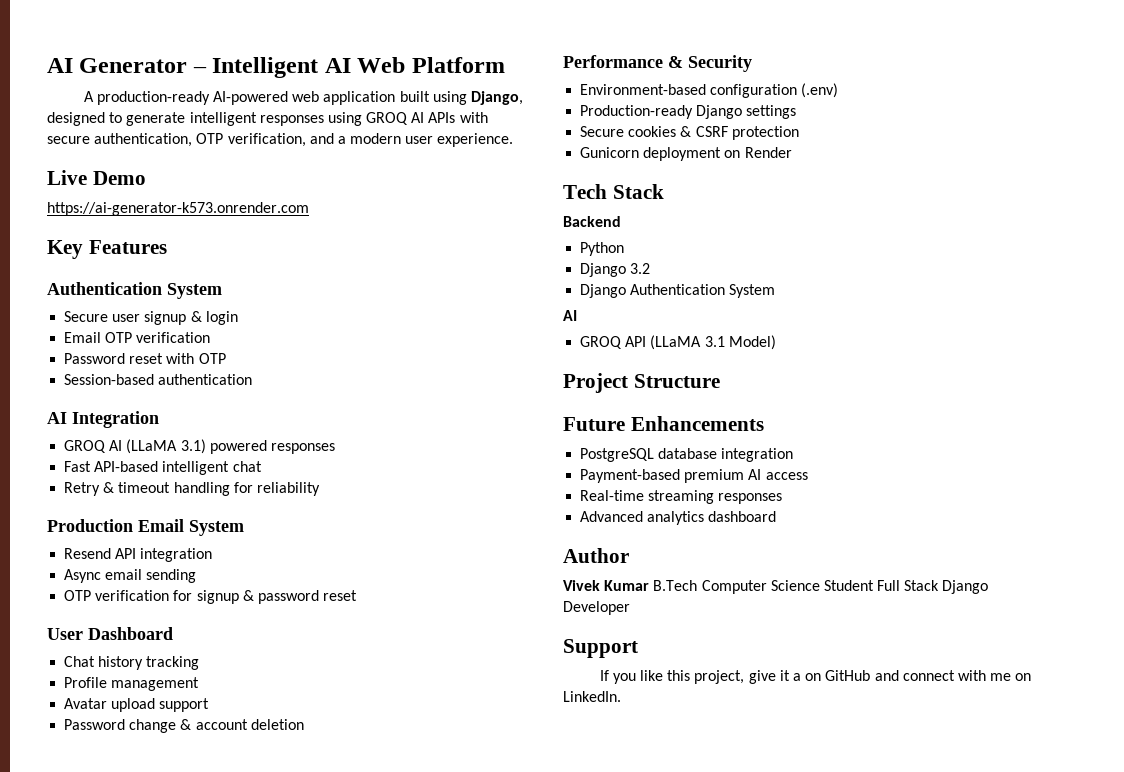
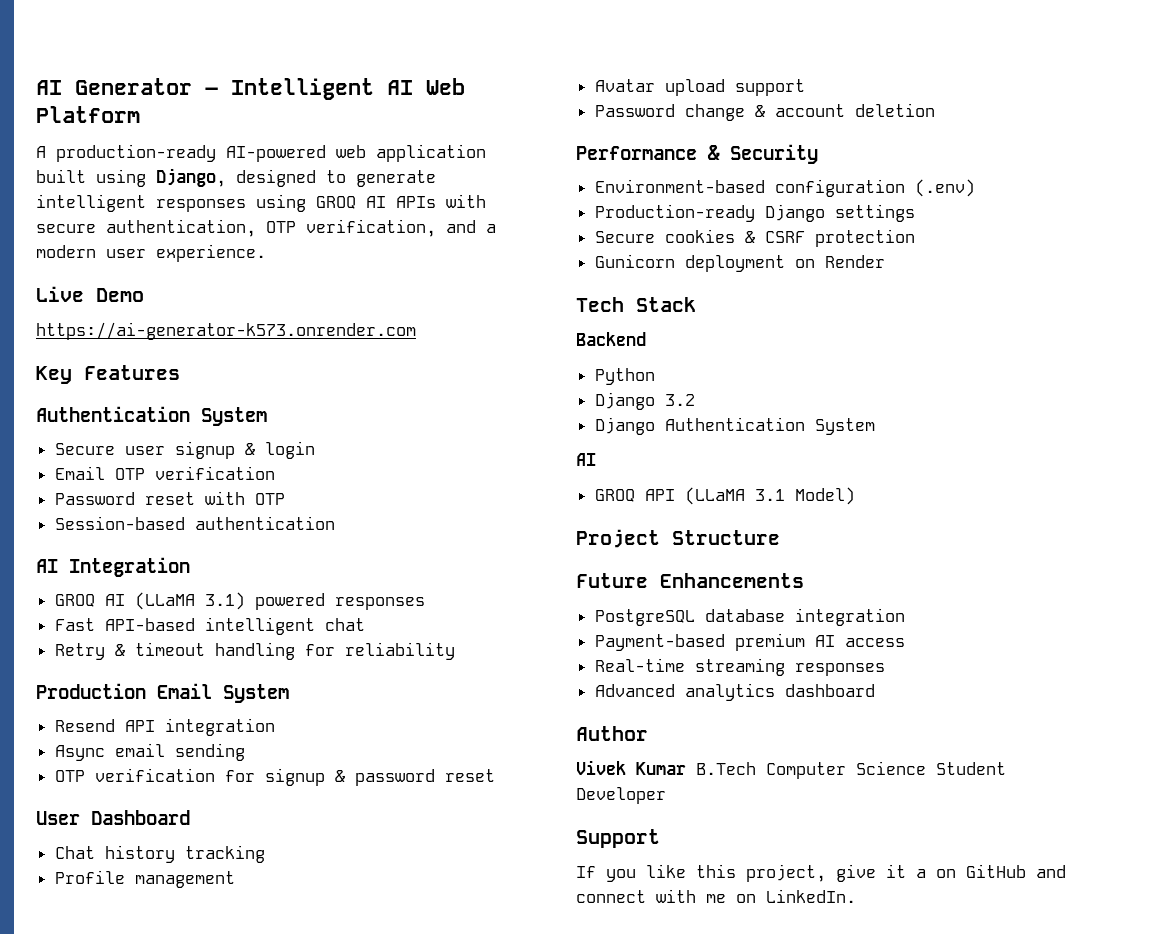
[877,580,989,594] Full Stack Django -> (1006, 768) none

